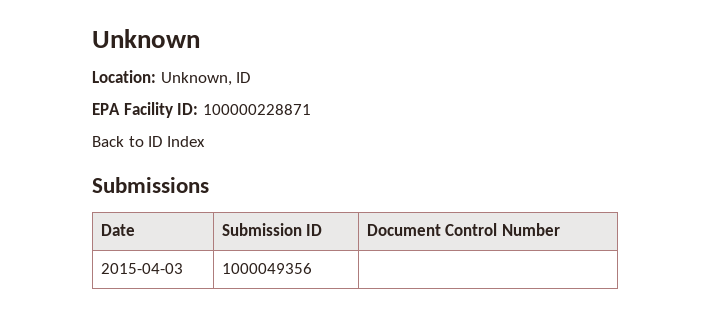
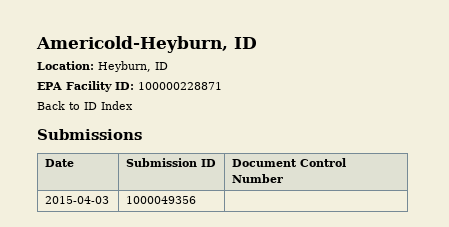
[92,29,200,48] Unknown -> [36,36,257,53] Americold-Heyburn, ID
[160,72,232,86] Unknown, -> [98,61,151,72] Heyburn,

